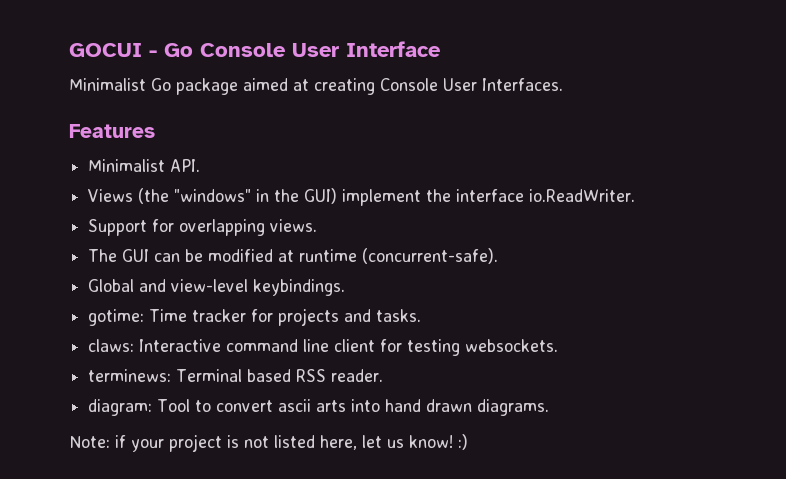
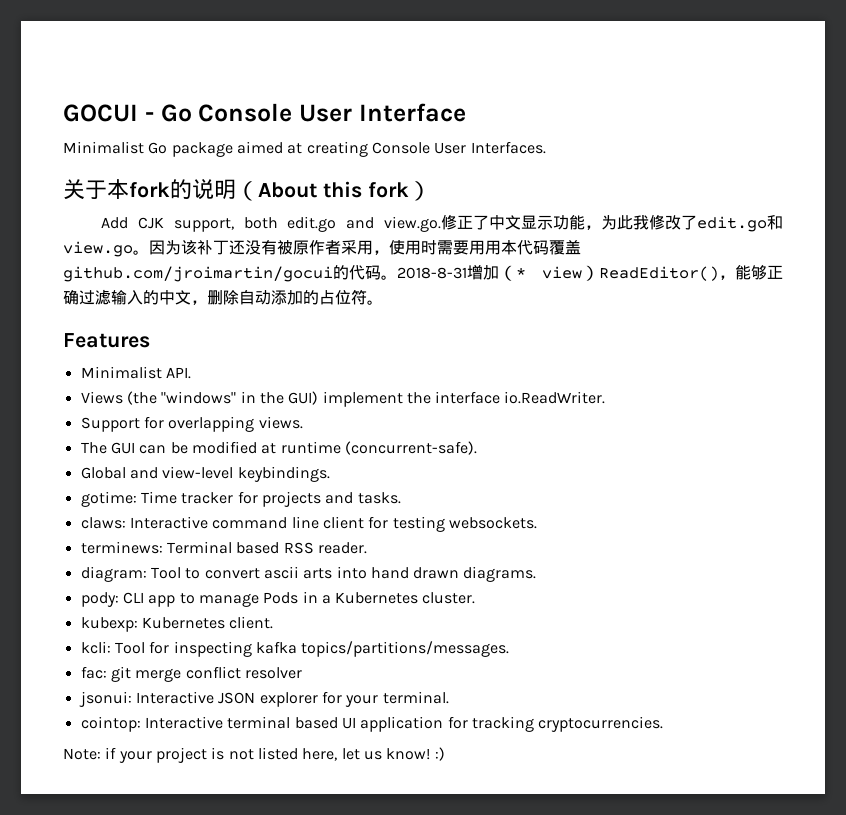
(563, 84) none -> [63,179,431,201] [101,214,783,232] [63,240,581,257] [63,264,783,282] [63,289,383,305] // 关于本fork的说明（About this fork） // Add CJK support, both edit.go and view.go.修正了中文显示功能，为此我修改了edit.go和view.go。因为该补丁还没有被原作者采用，使用时需要用用本代码覆盖github.com/jroimartin/gocui的代码。2018-8-31增加（* view）ReadEditor()，能够正确过滤输入的中文，删除自动添加的占位符。
(550, 407) none -> [80,591,476,607] [80,616,274,632] [80,641,510,657] [80,666,302,682] [78,691,449,707] [80,716,664,732] // pody: CLI app to manage Pods in a Kubernetes cluster. // kubexp: Kubernetes client. // kcli: Tool for inspecting kafka topics/partitions/messages. // fac: git merge conflict resolver // jsonui: Interactive JSON explorer for your terminal. // cointop: Interactive terminal based UI application for tracking cryptocurrencies.

